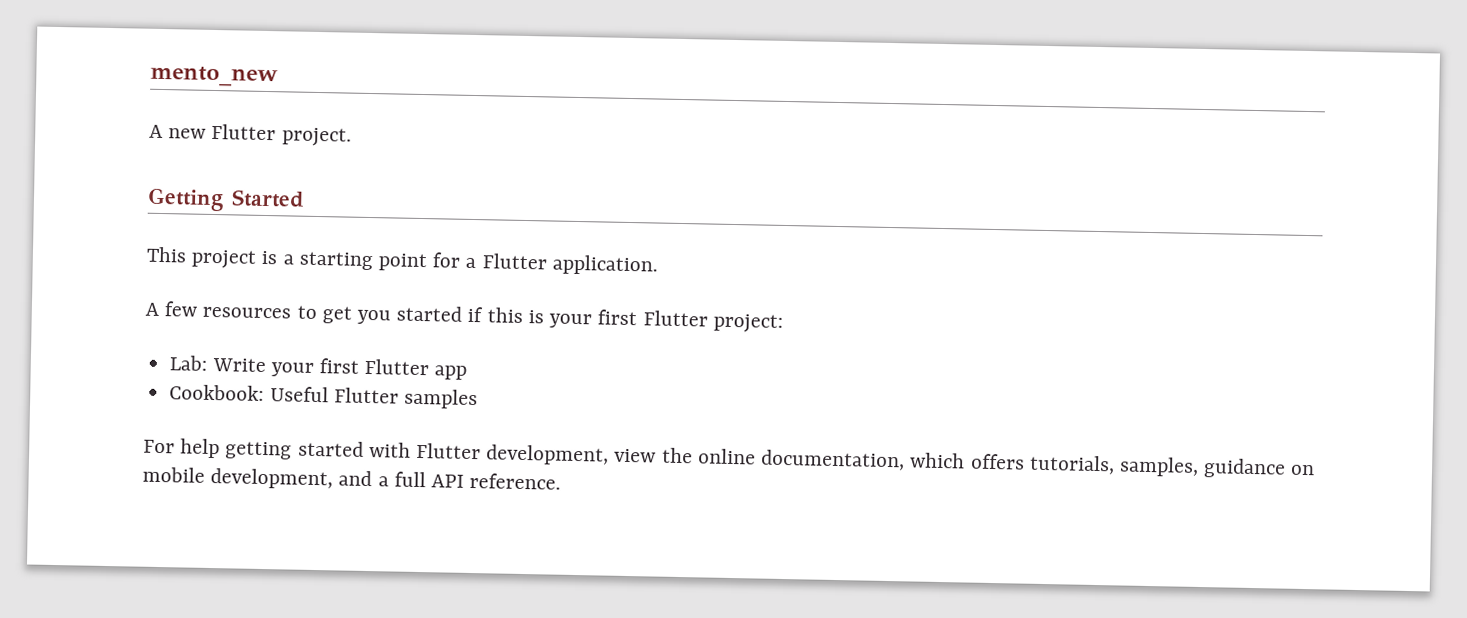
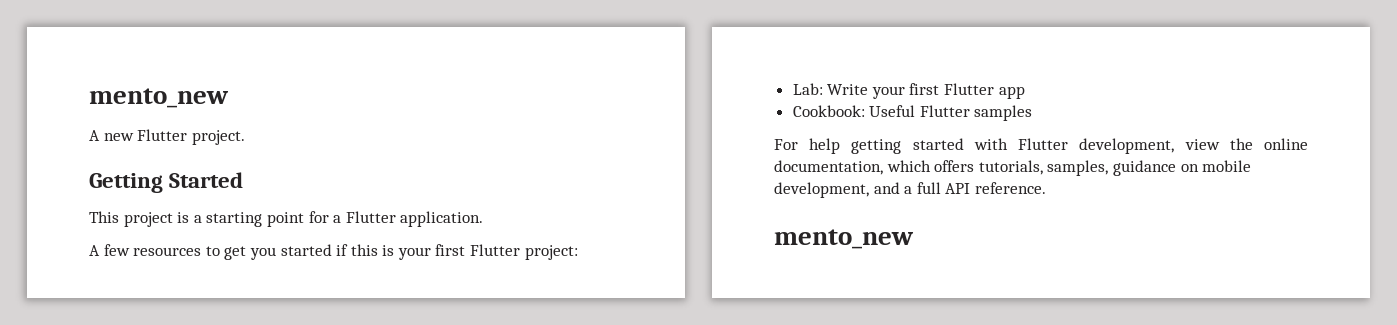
(562, 481) none -> [774,229,914,249] // mento_new

